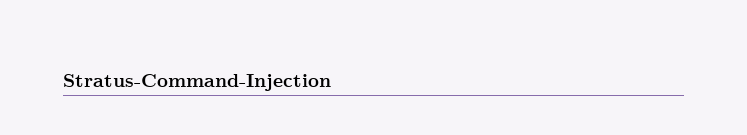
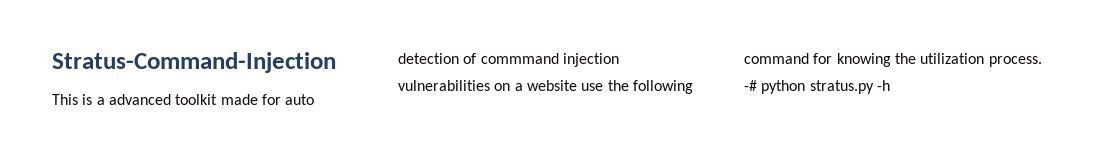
(331, 82) none -> [52,94,315,105] [398,53,619,67] [398,80,693,94] [744,53,1042,67] [744,80,890,94] // This is a advanced toolkit made for auto detection of commmand injection vulnerabilities on a website use the following command for knowing the utilization process. -# python stratus.py -h

